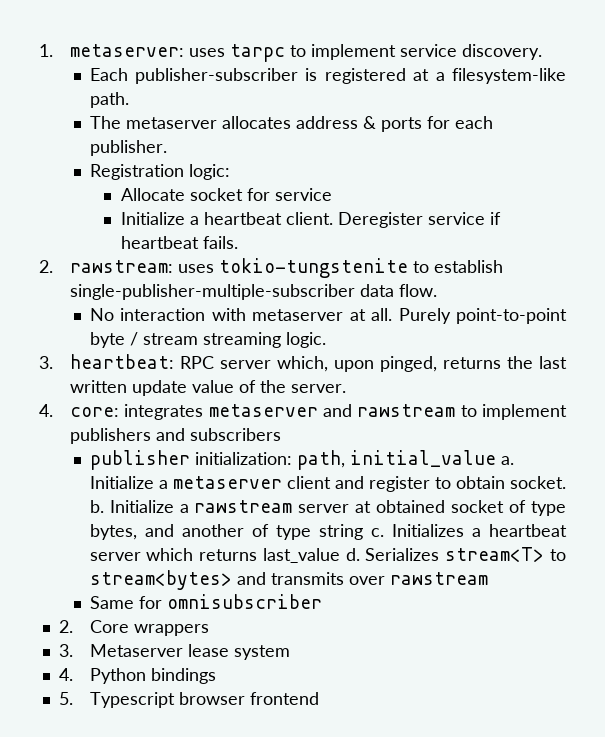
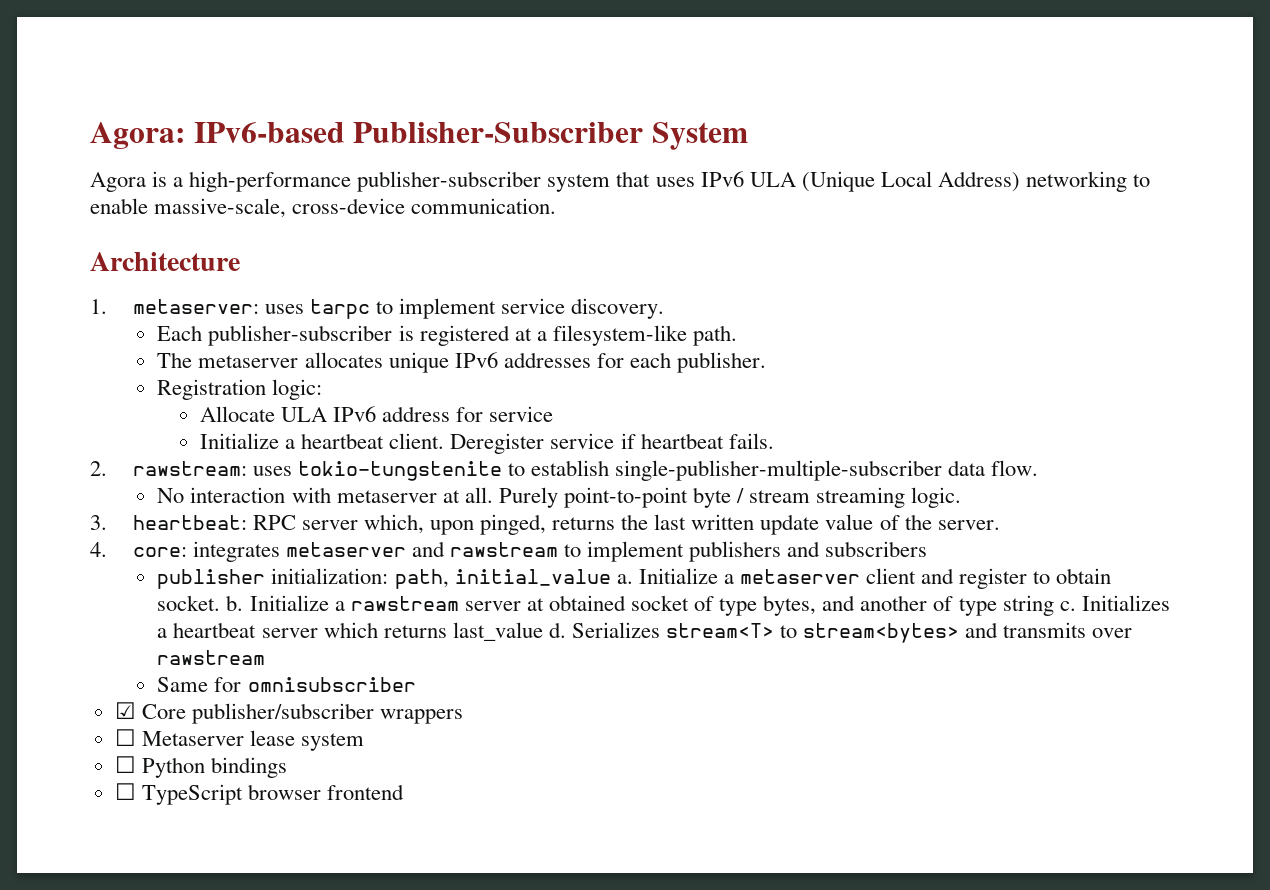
(39, 50) none -> [90,122,748,150] [90,171,1151,192] [90,198,557,218] [90,252,240,271] Agora: IPv6-based Publisher-Subscriber System // Agora is a high-performance publisher-subscriber system that uses IPv6 ULA (Unique Local Address) networking to enable massive-scale, cross-device communication. // Architecture //
[295,116,422,132] address & ports -> [388,352,591,373] unique IPv6 addresses
[189,188,243,201] socket -> [281,406,451,422] ULA IPv6 address
[58,620,129,633] 2. Core -> [114,702,374,724] ☑ Core publisher/subscriber
[58,644,73,657] 3. -> [114,729,136,746] ☐
[58,668,73,681] 4. -> [114,756,136,773] ☐
[58,692,175,708] 5. Typescript -> [114,783,243,805] ☐ TypeScript

